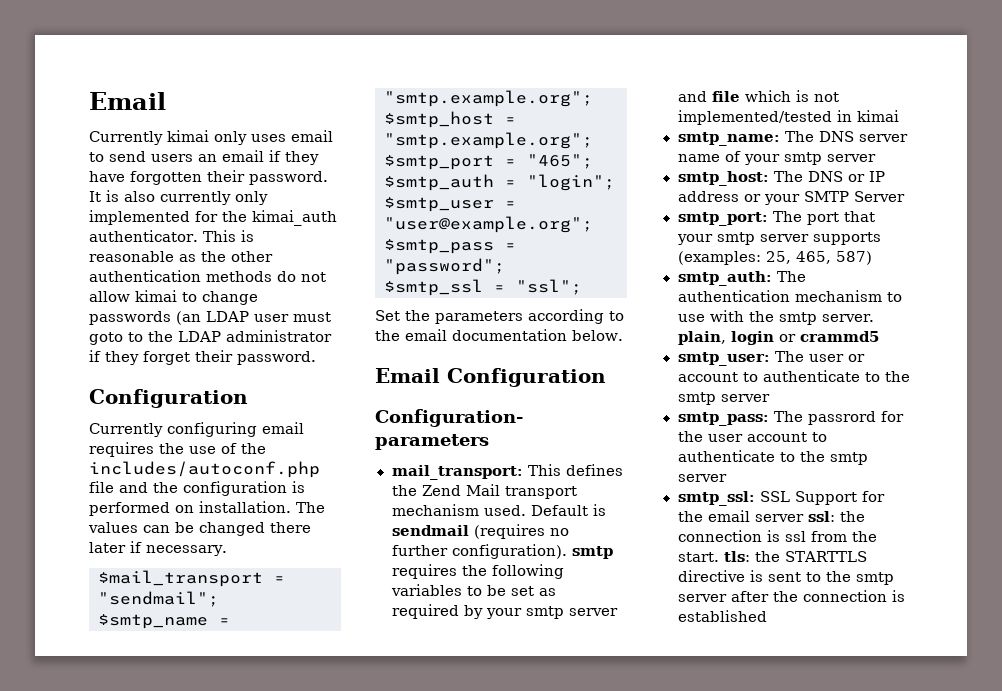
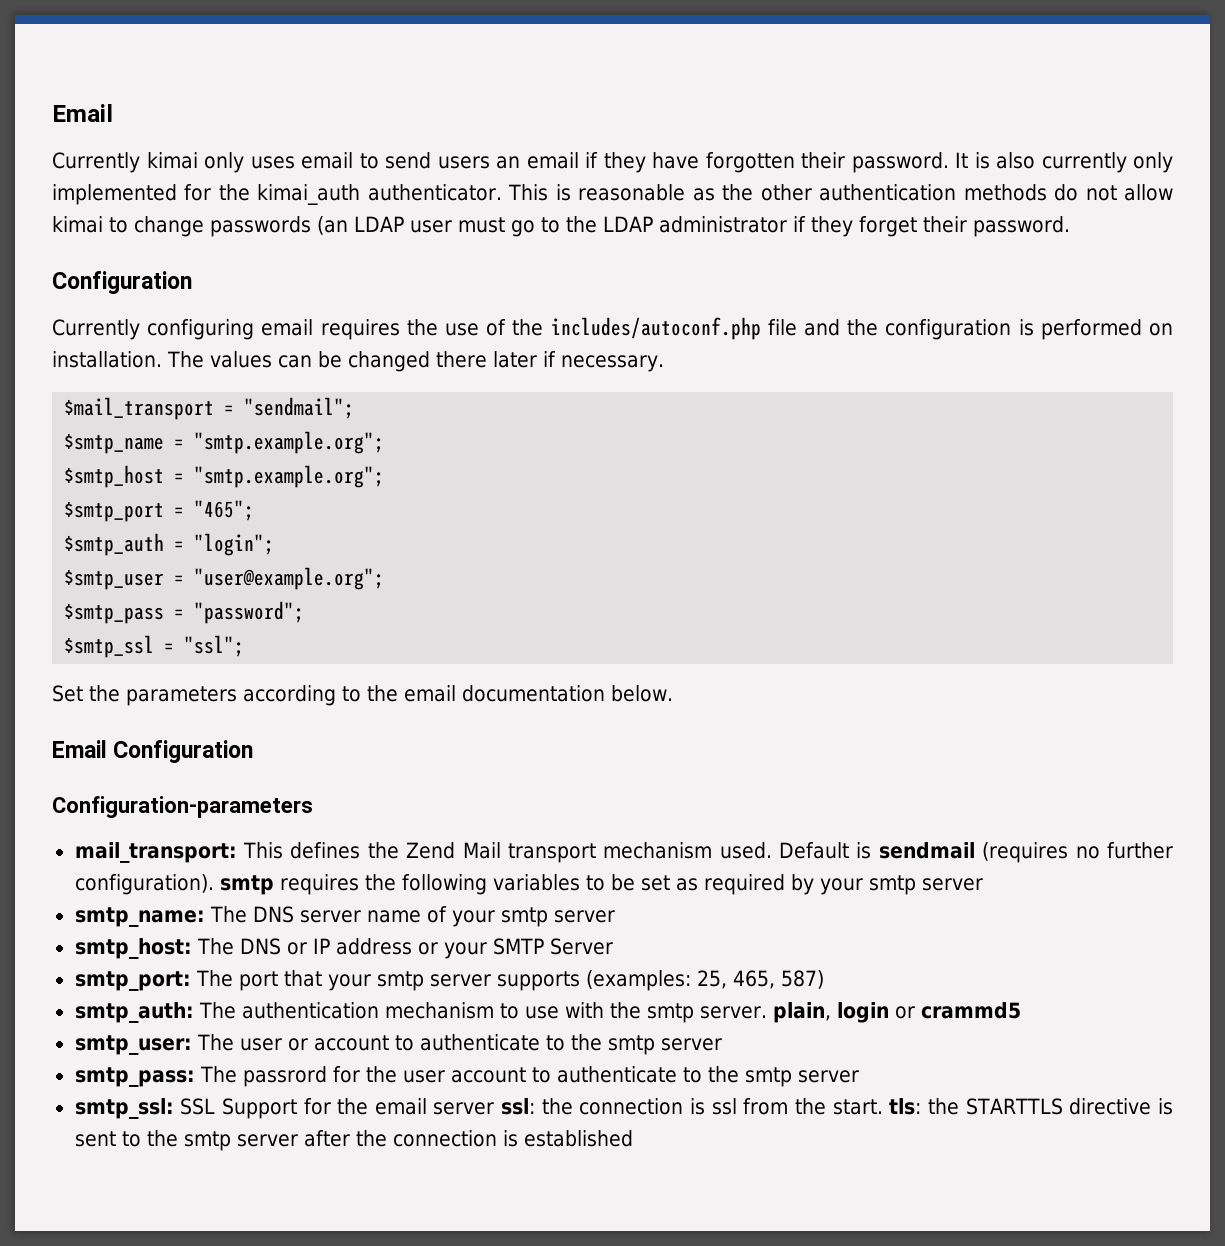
[89,332,123,345] goto -> [511,220,535,237] go
[677,90,839,102] [677,110,899,125] and file which is not implemented/tested in kimai -> (983, 884) none

